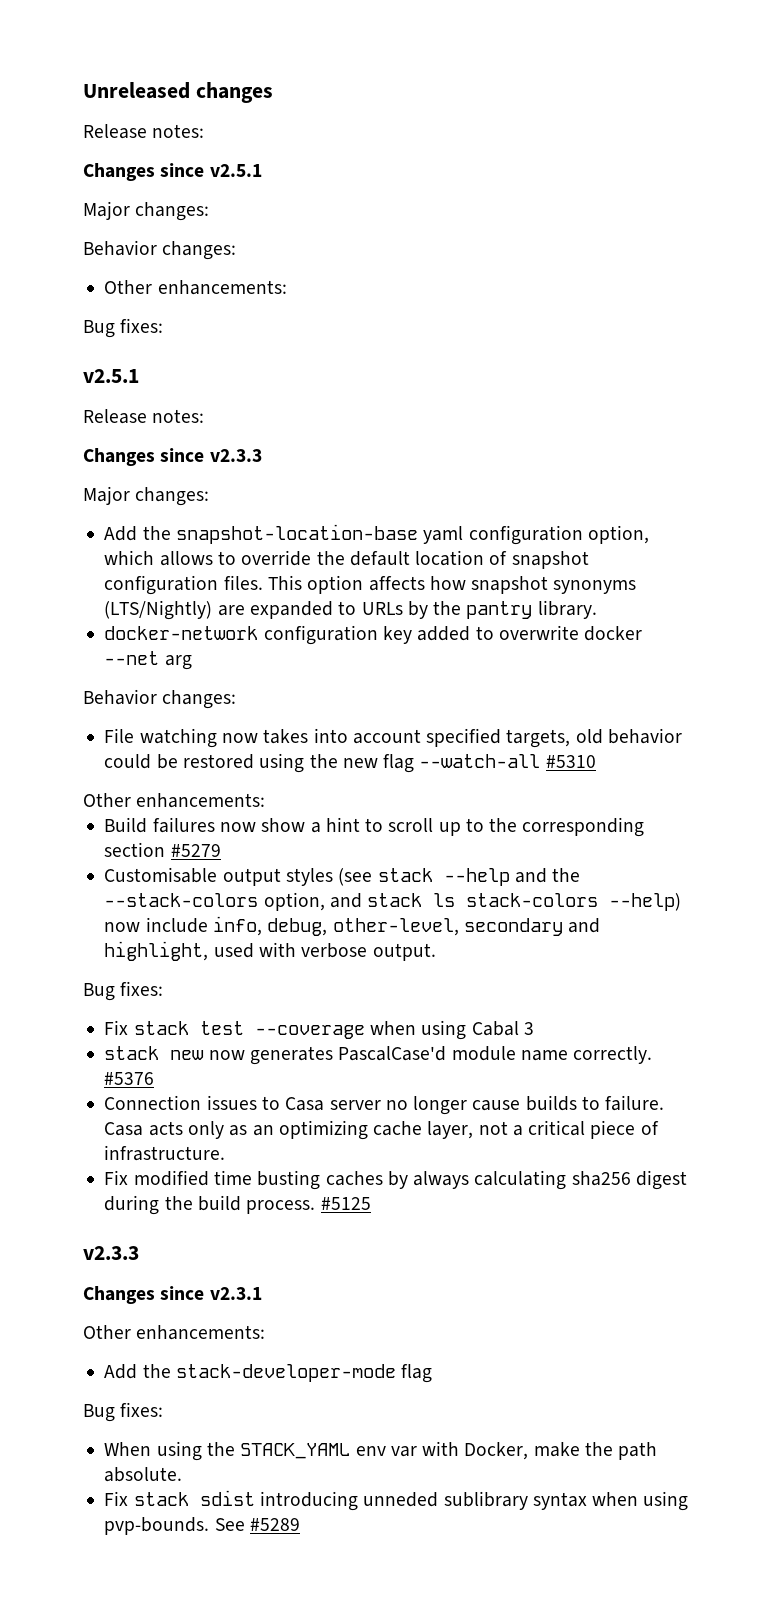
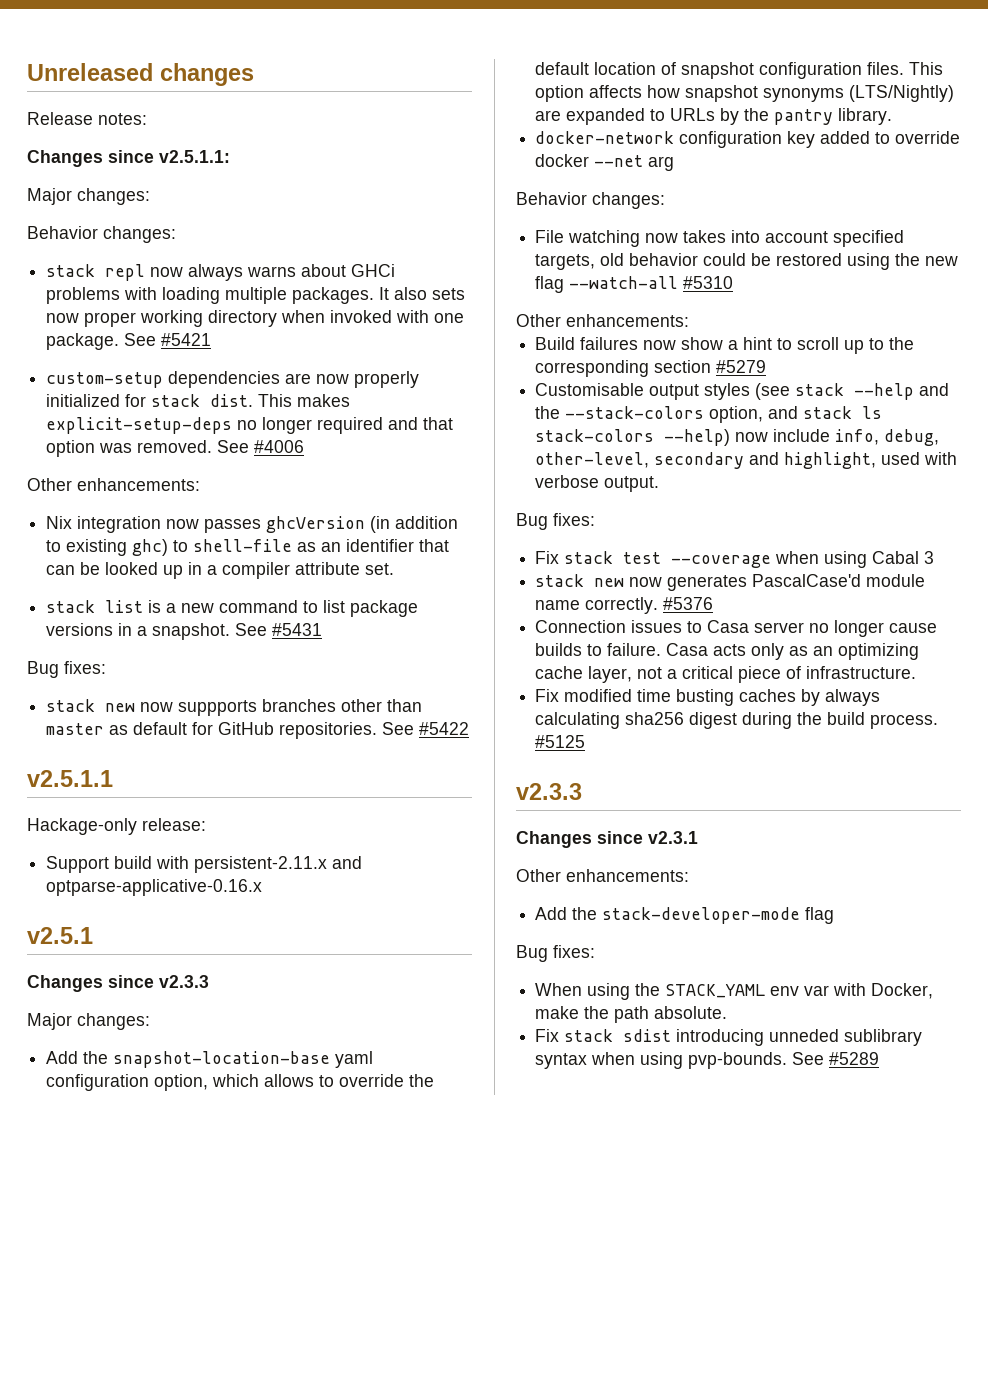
[209,164,262,177] v2.5.1 -> [159,150,230,163] v2.5.1.1:
[104,280,287,295] [83,318,164,338] [83,369,139,383] [83,409,205,424] Other enhancements: // Bug fixes: // v2.5.1 // Release notes: -> [46,264,396,281] [46,287,466,304] [46,310,465,327] [46,333,212,350] [46,371,420,388] [46,394,351,407] [46,417,454,434] [46,440,305,457] [27,478,200,491] [46,516,459,533] [46,539,450,556] [46,562,395,579] [46,600,419,617] [46,623,323,640] [27,661,106,678] [46,699,423,716] [46,722,470,739] [27,770,113,787] [27,818,206,835] [46,856,363,873] [46,879,263,896] [27,927,93,944] stack repl now always warns about GHCi problems with loading multiple packages. It also sets now proper working directory when invoked with one package. See #5421 // custom-setup dependencies are now properly initialized for stack dist. This makes explicit-setup-deps no longer required and that option was removed. See #4006 // Other enhancements: // Nix integration now passes ghcVersion (in addition to existing ghc) to shell-file as an identifier that can be looked up in a compiler attribute set. // stack list is a new command to list package versions in a snapshot. See #5431 // Bug fixes: // stack new now suppports branches other than master as default for GitHub repositories. See #5422 // v2.5.1.1 // Hackage-only release: // Support build with persistent-2.11.x and optparse-applicative-0.16.x // v2.5.1
[498,625,579,640] overwrite -> [895,131,961,144] override

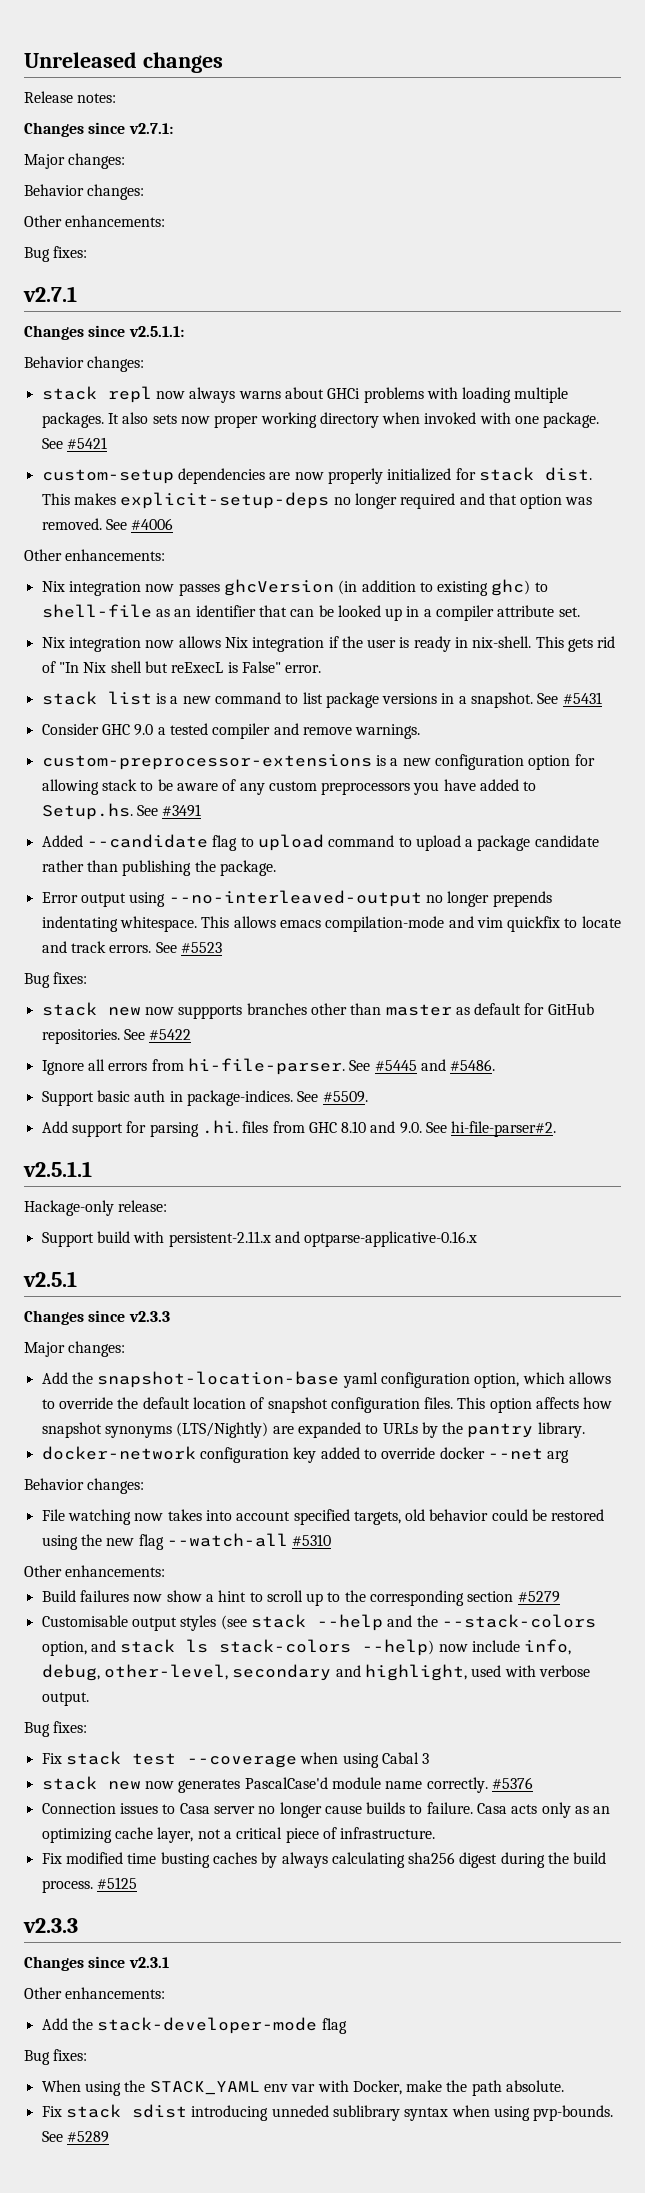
[159,150,230,163] v2.5.1.1: -> [128,123,173,134] v2.7.1:
(176, 234) none -> [24,215,166,227] [24,246,88,262] [23,286,77,302] [24,325,184,340] [24,356,145,372] // Other enhancements: // Bug fixes: // v2.7.1 // Changes since v2.5.1.1: // Behavior changes:
(395, 569) none -> [41,636,616,652] [41,661,322,673] // Nix integration now allows Nix integration if the user is ready in nix-shell. This gets rid of "In Nix shell but reExecL is False" error.
(323, 629) none -> [41,723,421,739] [41,754,595,770] [41,779,537,795] [41,803,202,820] [41,834,599,851] [41,860,276,876] [41,890,552,907] [41,916,621,932] [41,941,222,953] // Consider GHC 9.0 a tested compiler and remove warnings. // custom-preprocessor-extensions is a new configuration option for allowing stack to be aware of any custom preprocessors you have added to Setup.hs. See #3491 // Added --candidate flag to upload command to upload a package candidate rather than publishing the package. // Error output using --no-interleaved-output no longer prepends indentating whitespace. This allows emacs compilation-mode and vim quickfix to locate and track errors. See #5523
(470, 728) none -> [41,1058,496,1075] [41,1090,368,1106] [41,1120,557,1137] // Ignore all errors from hi-file-parser. See #5445 and #5486. // Support basic auth in package-indices. See #5509. // Add support for parsing .hi. files from GHC 8.10 and 9.0. See hi-file-parser#2.

